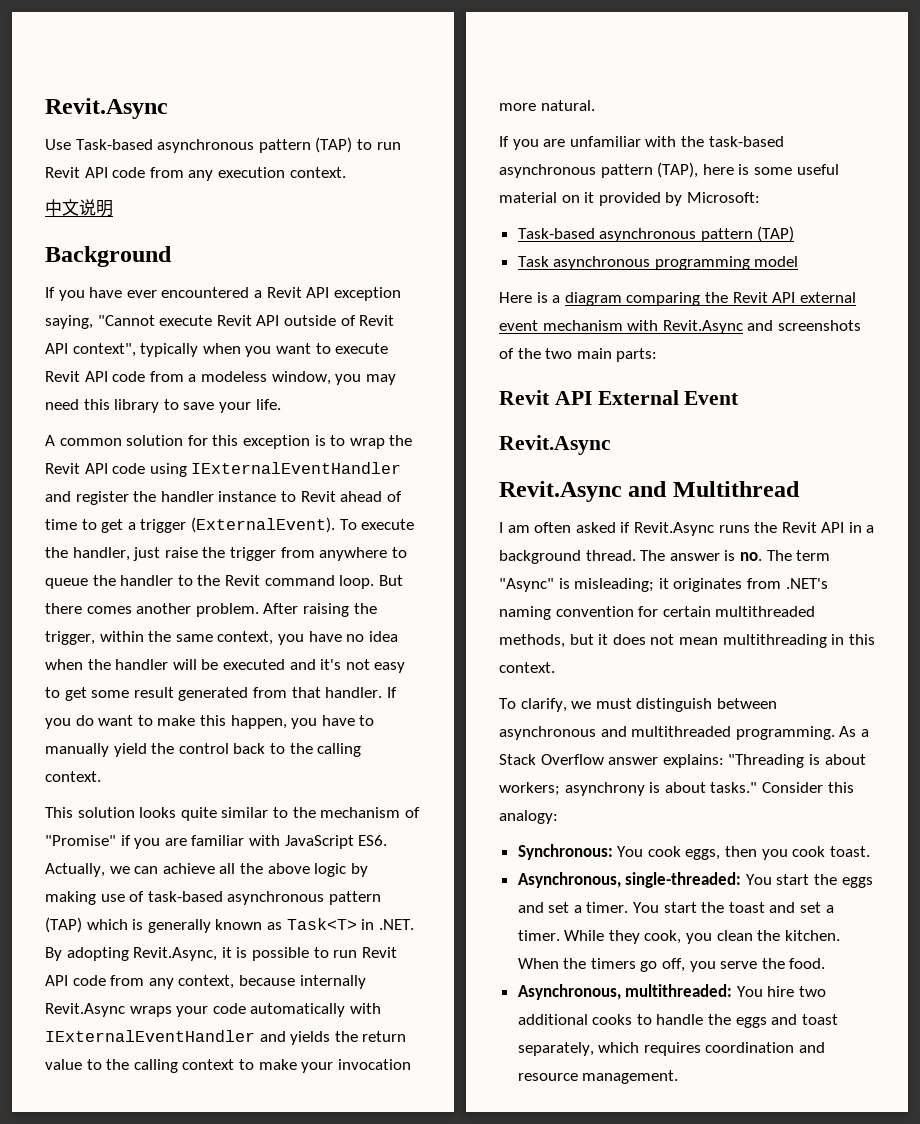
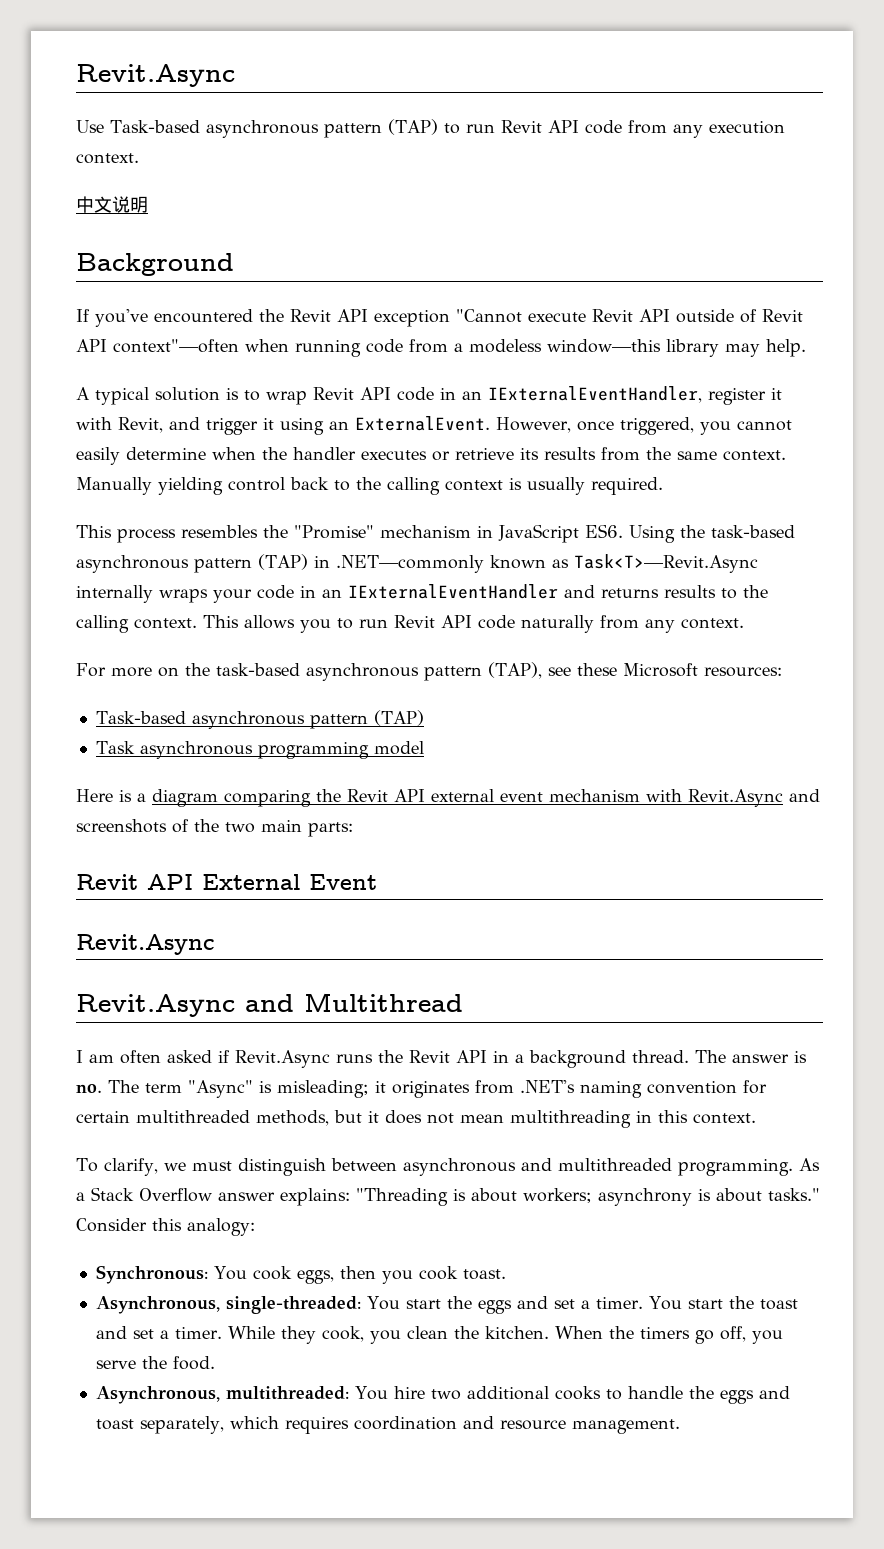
[58,287,262,301] you have ever encountered a -> [95,309,284,327] you've encountered the
[45,315,93,329] saying, -> (450, 318) none
[72,343,389,357] [45,371,396,385] [45,399,281,413] [45,435,310,449] context", typically when you want to execute Revit API code from a modeless window, you may need this library to save your life. // A common solution for this exception -> [113,339,806,357] [76,387,220,405] context"—often when running code from a modeless window—this library may help. // A typical solution
[389,435,413,446] [45,462,402,477] [45,491,402,505] [45,517,415,533] [45,547,407,561] [45,575,403,589] [45,603,377,617] [45,631,398,645] [45,659,406,673] [45,687,397,701] [45,715,375,729] [45,743,175,757] the Revit API code using IExternalEventHandler and register the handler instance to Revit ahead of time to get a trigger (ExternalEvent). To execute the handler, just raise the trigger from anywhere to queue the handler to the Revit command loop. But there comes another problem. After raising the trigger, within the same context, you have no idea when the handler will be executed and it's not easy to get some result generated from that handler. If you do want to make this happen, you have to manually yield the -> [313,386,782,405] [76,416,792,435] [76,447,786,465] [76,477,223,495] Revit API code in an IExternalEventHandler, register it with Revit, and trigger it using an ExternalEvent. However, once triggered, you cannot easily determine when the handler executes or retrieve its results from the same context. Manually yielding
[45,771,101,782] [45,807,420,821] [45,835,388,849] [45,863,368,877] [45,891,381,905] [45,917,414,933] [45,947,397,961] [45,975,366,989] [45,1003,381,1017] [45,1030,407,1045] [45,1059,411,1073] [499,100,595,111] [499,136,677,150] context. // This solution looks quite similar to the mechanism of "Promise" if you are familiar with JavaScript ES6. Actually, we can achieve all the above logic by making use of task-based asynchronous pattern (TAP) which is generally known as Task<T> in .NET. By adopting Revit.Async, it is possible to run Revit API code from any context, because internally Revit.Async wraps your code automatically with IExternalEventHandler and yields the return value to the calling context to make your invocation more natural. // If you are unfamiliar with -> [445,477,663,495] [76,524,795,543] [76,554,758,573] [76,584,768,603] [76,615,744,633] [76,663,179,677] context is usually required. // This process resembles the "Promise" mechanism in JavaScript ES6. Using the task-based asynchronous pattern (TAP) in .NET—commonly known as Task<T>—Revit.Async internally wraps your code in an IExternalEventHandler and returns results to the calling context. This allows you to run Revit API code naturally from any context. // For more on
[702,164,839,175] [499,192,760,206] here is some useful material on it provided by Microsoft: -> [547,663,782,677] see these Microsoft resources:

